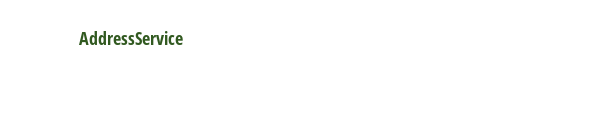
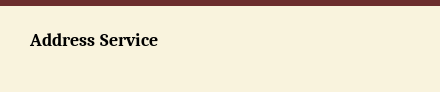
[79,31,183,45] AddressService -> [29,33,158,46] Address Service

